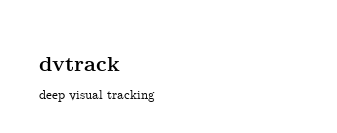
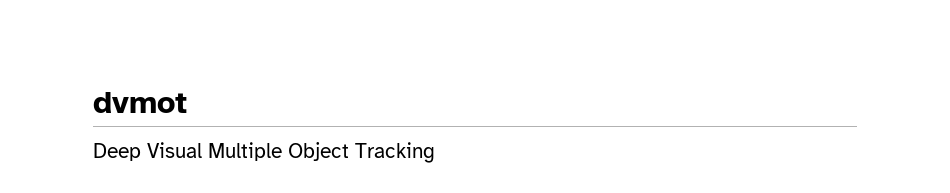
[39,57,120,71] [39,90,155,102] dvtrack // deep visual tracking -> [93,92,187,113] [93,142,435,163] dvmot // Deep Visual Multiple Object Tracking

